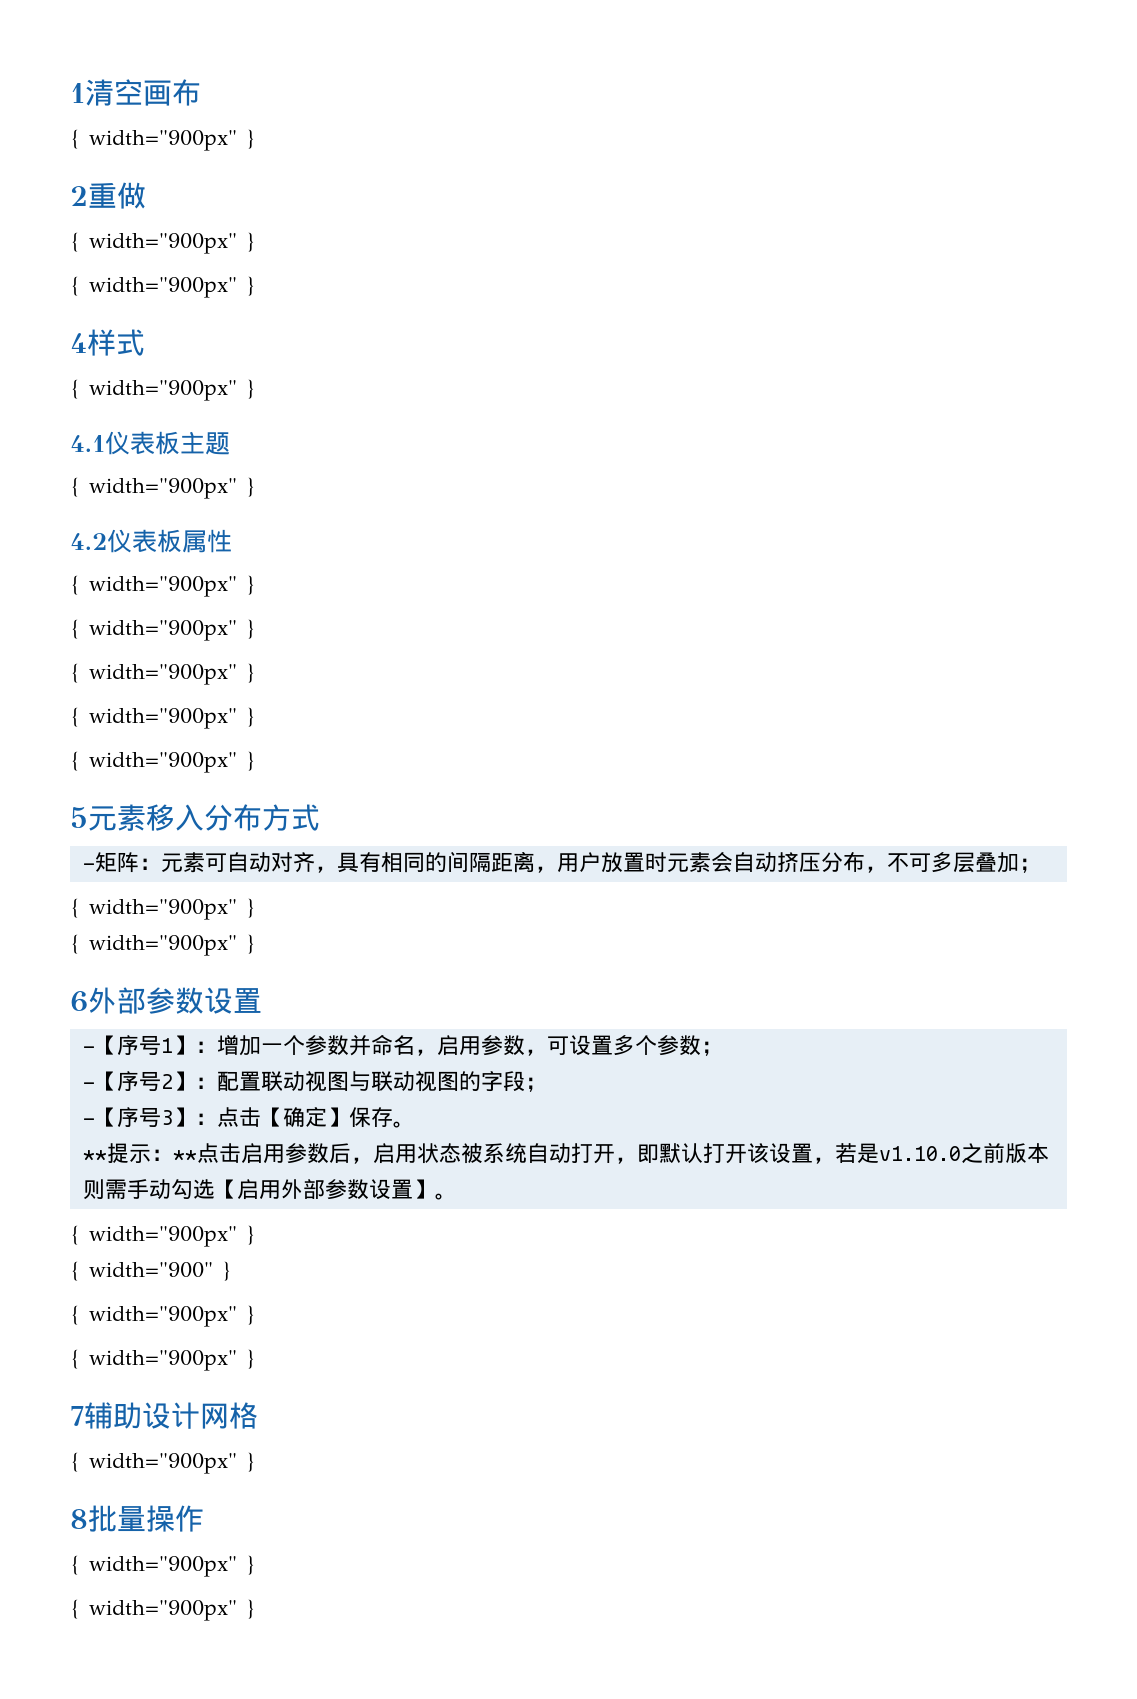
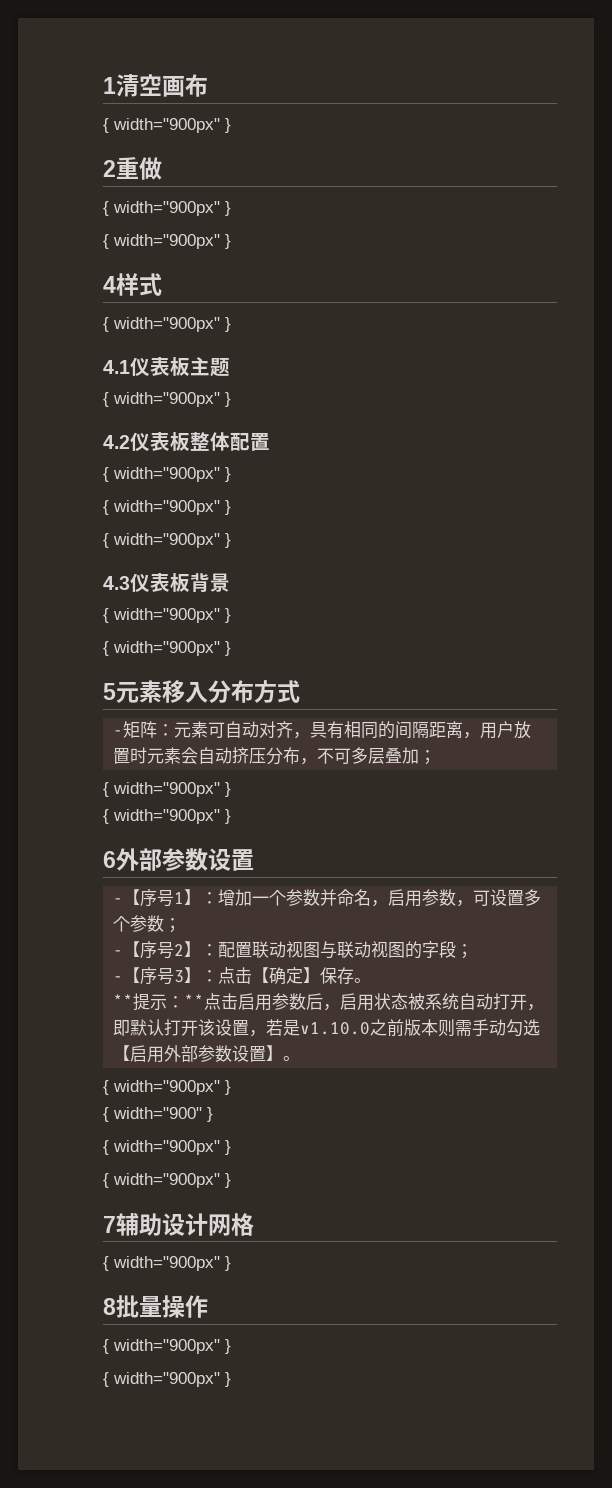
[182,529,232,553] [70,575,256,597] [70,619,256,641] [70,663,256,685] 属性 // { width="900px" } // { width="900px" } // { width="900px" } -> [190,432,270,451] [103,467,231,482] [103,500,231,515] [103,533,231,548] [103,572,230,593] 整体配置 // { width="900px" } // { width="900px" } // { width="900px" } // 4.3仪表板背景

